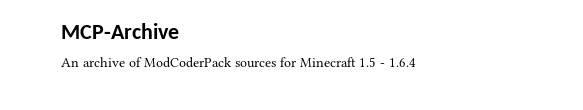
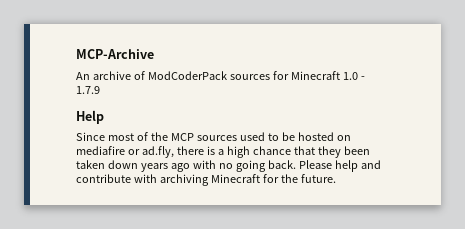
[359,57,416,67] 1.5 - 1.6.4 -> [342,72,365,80] [76,86,100,94] [76,110,104,124] [76,132,351,141] [76,146,370,158] [76,160,381,172] [76,174,336,186] 1.0 - 1.7.9 // Help // Since most of the MCP sources used to be hosted on mediafire or ad.fly, there is a high chance that they been taken down years ago with no going back. Please help and contribute with archiving Minecraft for the future.

